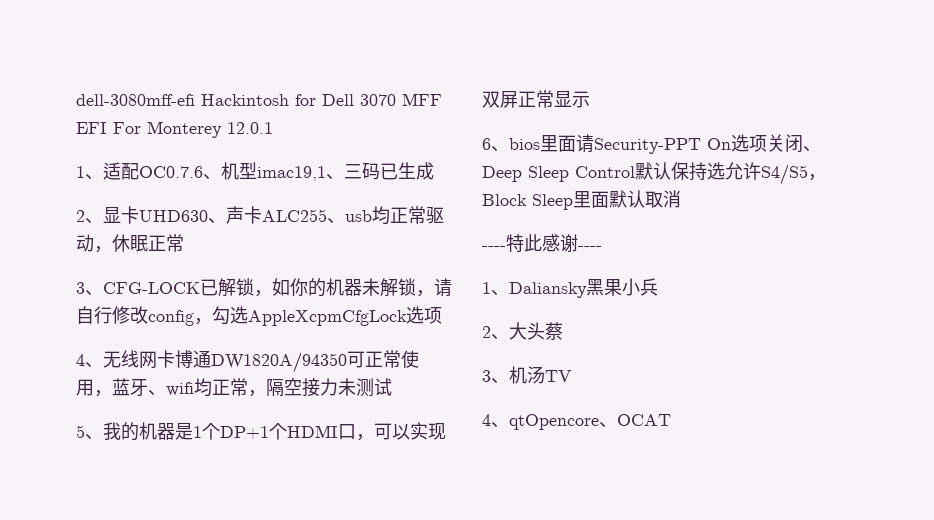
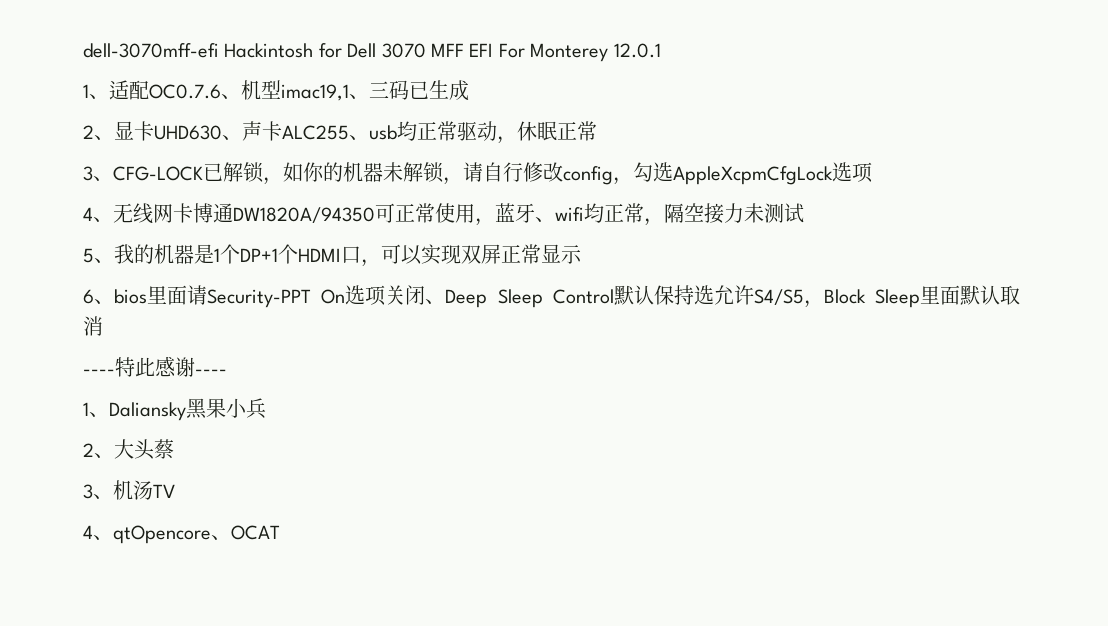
[76,94,195,106] dell-3080mff-efi -> [83,43,219,58] dell-3070mff-efi

